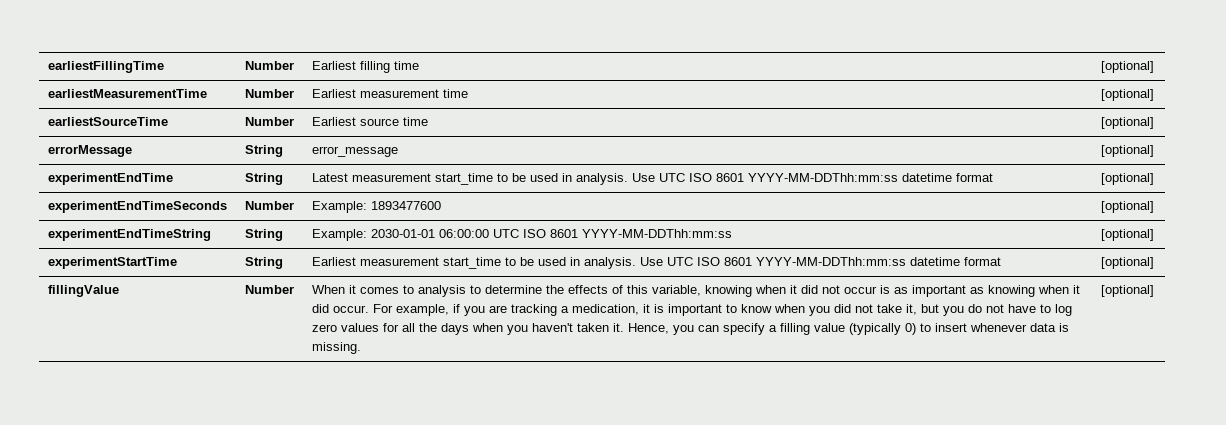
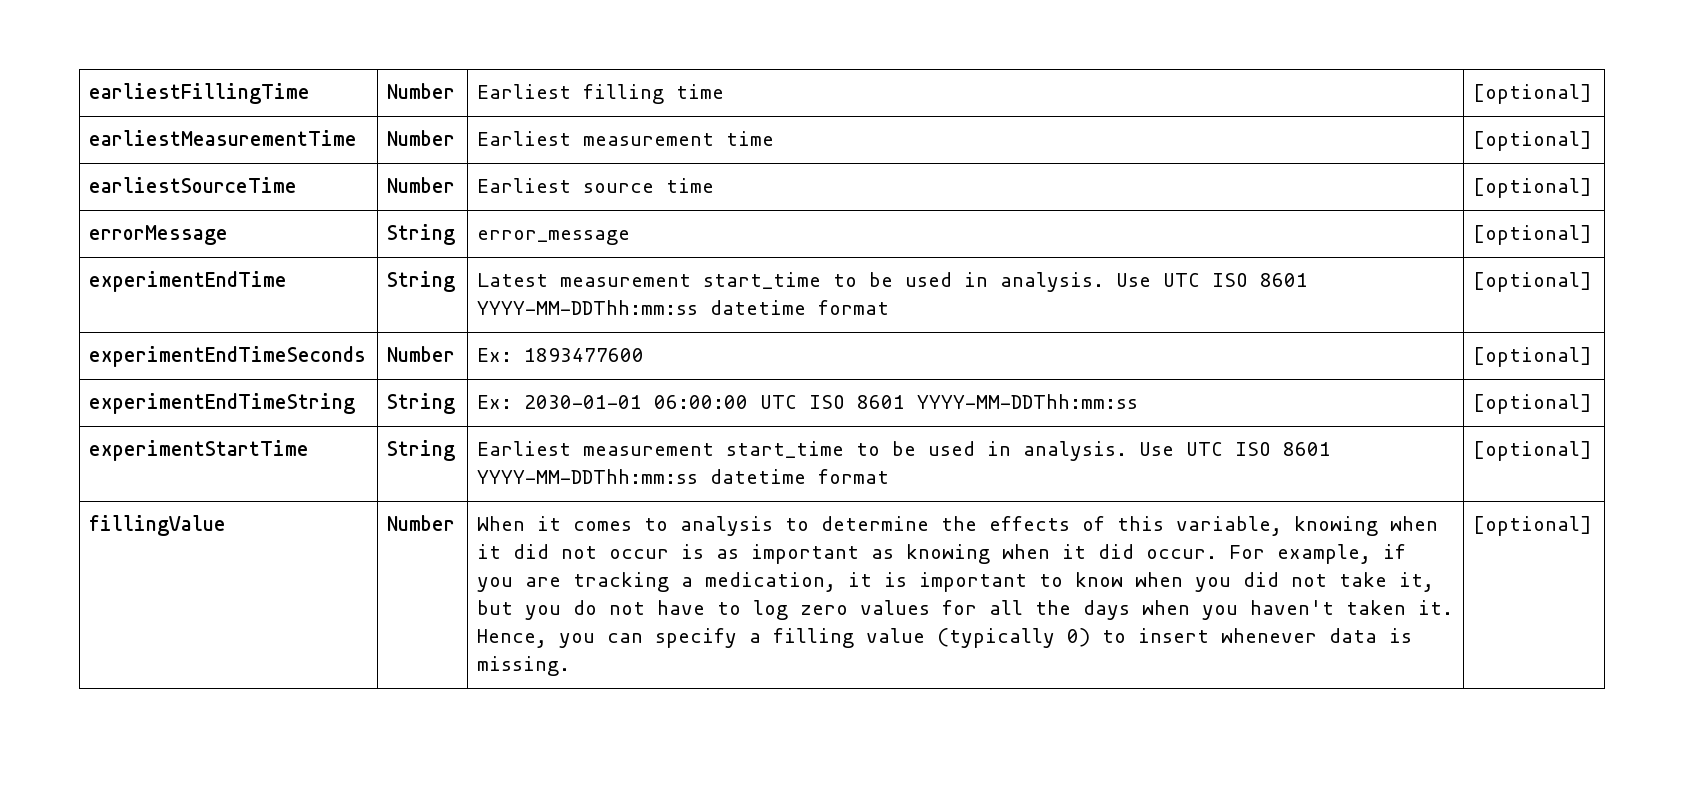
[311,201,367,213] Example: -> [477,348,513,362] Ex:
[311,229,367,241] Example: -> [477,395,513,409] Ex:

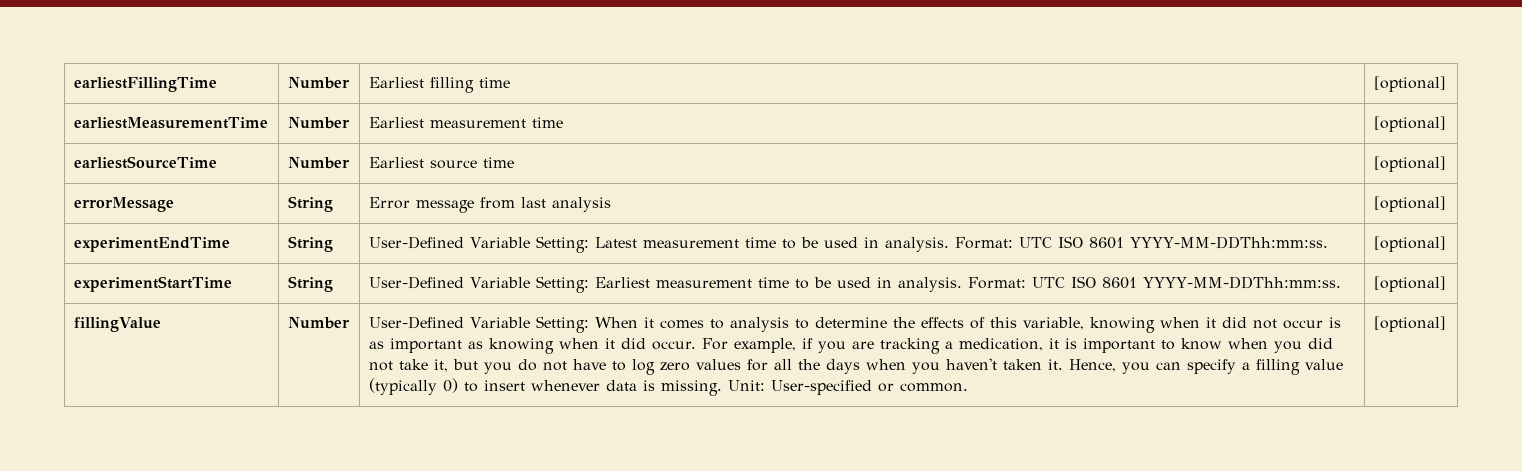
[477,230,631,245] error_message -> [368,197,611,213] Error message from last analysis
(456, 281) none -> [368,236,590,253] User-Defined Variable Setting:
[703,272,1309,292] [477,300,890,315] [1473,272,1593,292] [89,346,367,367] [387,346,456,362] [477,348,645,362] [1473,347,1593,367] [89,393,356,414] [387,393,456,414] [477,394,1139,409] start_time to be used in analysis. Use UTC ISO 8601 YYYY-MM-DDThh:mm:ss datetime format | [optional] // experimentEndTimeSeconds | Number | Ex: 1893477600 | [optional] // experimentEndTimeString | String | Ex: 2030-01-01 06:00:00 UTC ISO 8601 YYYY-MM-DDThh:mm:ss -> [745,236,1329,252] time to be used in analysis. Format: UTC ISO 8601 YYYY-MM-DDThh:mm:ss.
[477,441,1332,461] [477,469,890,484] Earliest measurement start_time to be used in analysis. Use UTC ISO 8601 YYYY-MM-DDThh:mm:ss datetime format -> [368,276,1342,293] User-Defined Variable Setting: Earliest measurement time to be used in analysis. Format: UTC ISO 8601 YYYY-MM-DDThh:mm:ss.
(456, 523) none -> [368,316,590,333] User-Defined Variable Setting:
(571, 666) none -> [727,380,968,395] Unit: User-specified or common.

